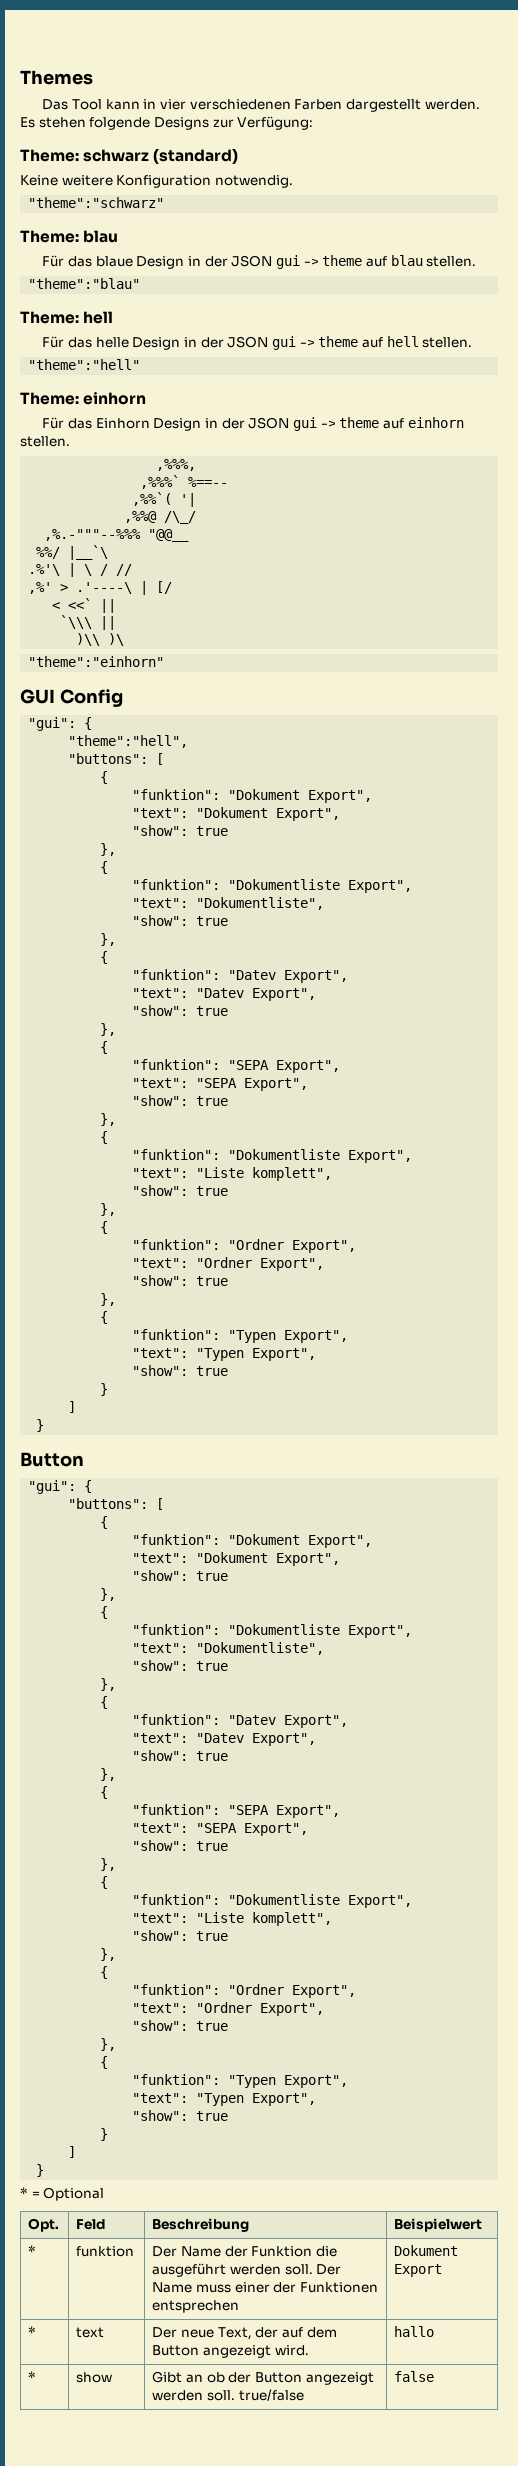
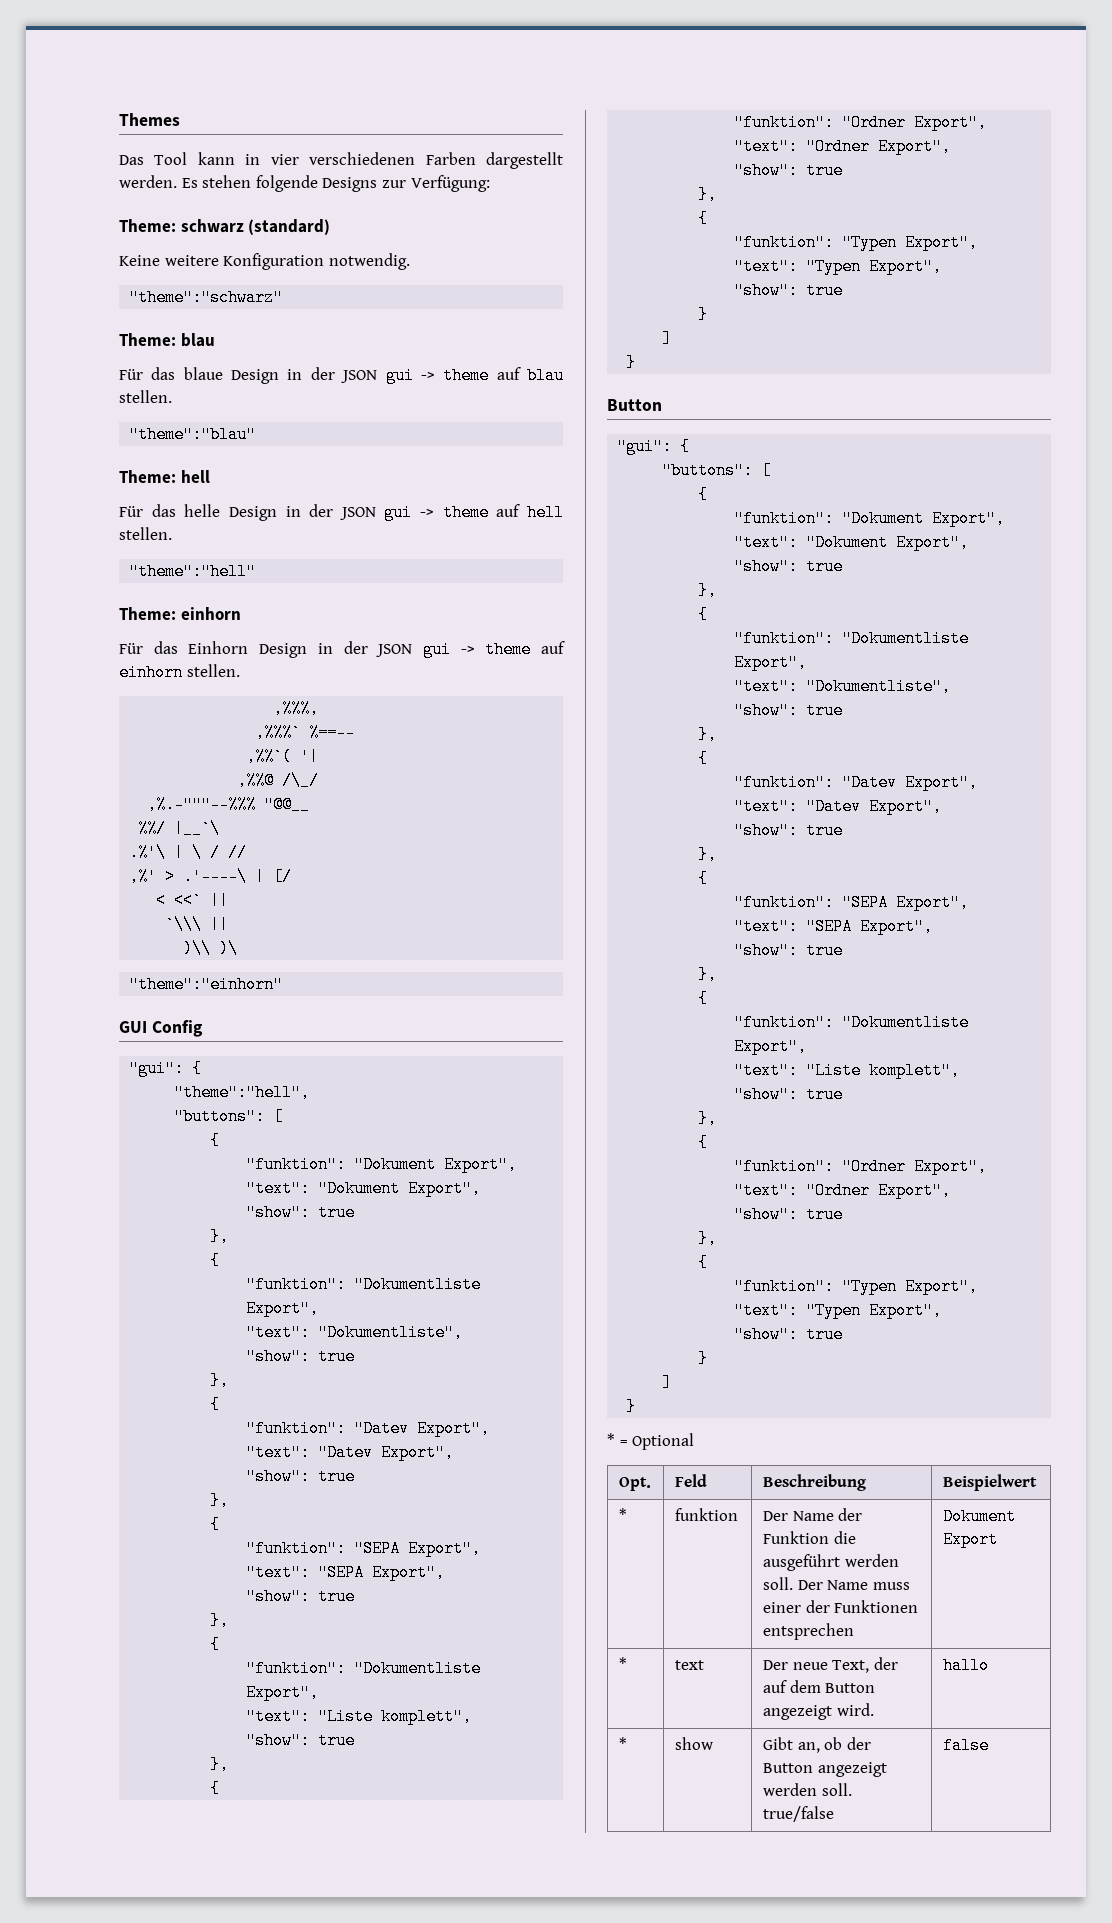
[186,2374,204,2383] an -> [797,1742,820,1753] an,

